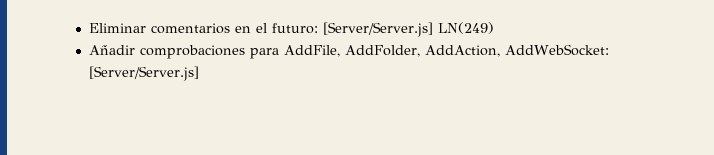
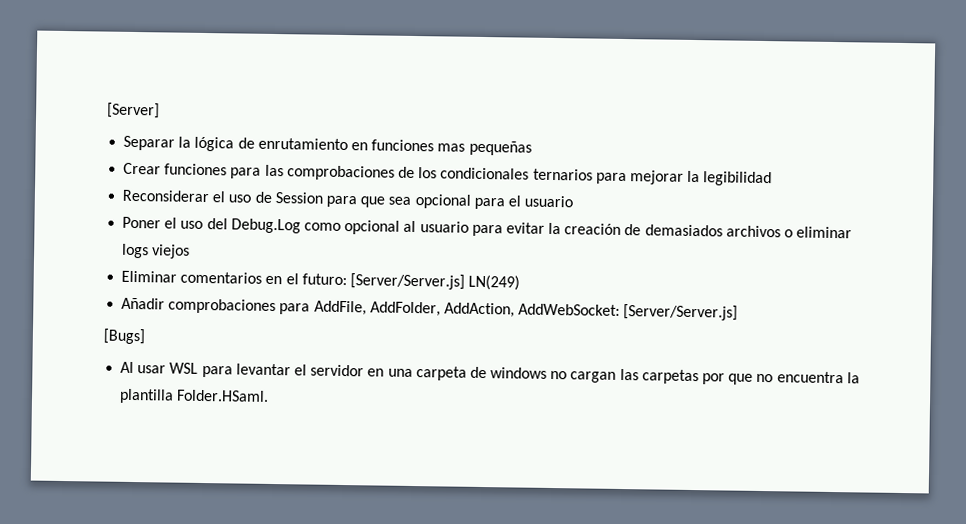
(88, 28) none -> [107,102,160,119] [123,135,532,156] [123,162,773,187] [122,189,574,210] [122,216,853,239] [122,243,191,259] [Server] // Separar la lógica de enrutamiento en funciones mas pequeñas // Crear funciones para las comprobaciones de los condicionales ternarios para mejorar la legibilidad // Reconsiderar el uso de Session para que sea opcional para el usuario // Poner el uso del Debug.Log como opcional al usuario para evitar la creación de demasiados archivos o eliminar logs viejos //
(199, 73) none -> [103,328,146,345] [120,361,860,385] [119,388,270,404] // [Bugs] // Al usar WSL para levantar el servidor en una carpeta de windows no cargan las carpetas por que no encuentra la plantilla Folder.HSaml.

